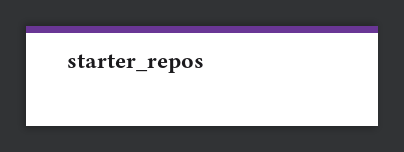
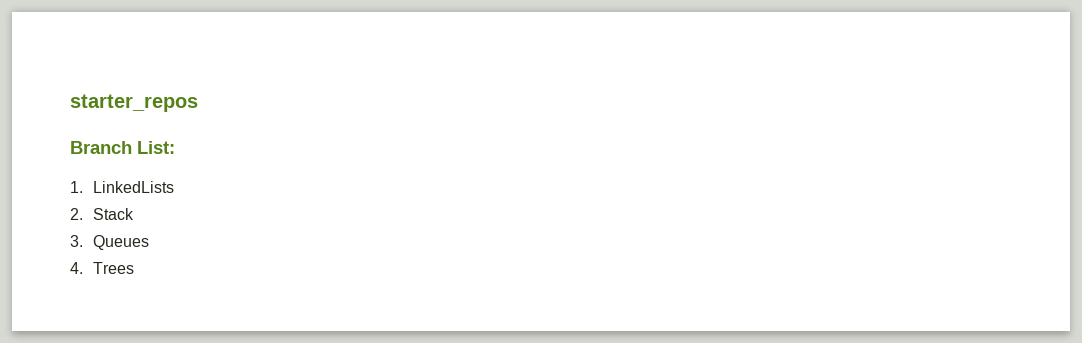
(204, 63) none -> [70,141,175,154] [70,181,175,193] [70,208,135,220] [70,235,150,250] [70,262,135,274] // Branch List: // 1. LinkedLists // 2. Stack // 3. Queues // 4. Trees

